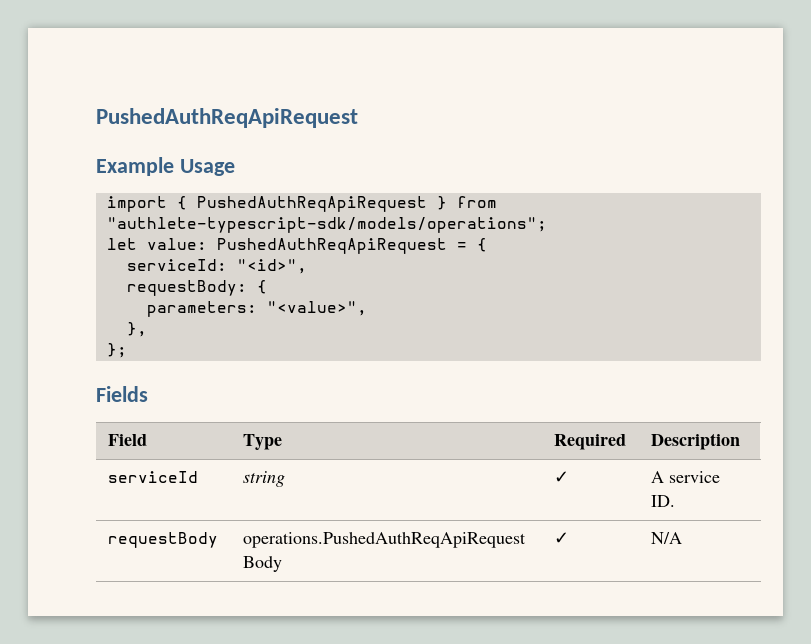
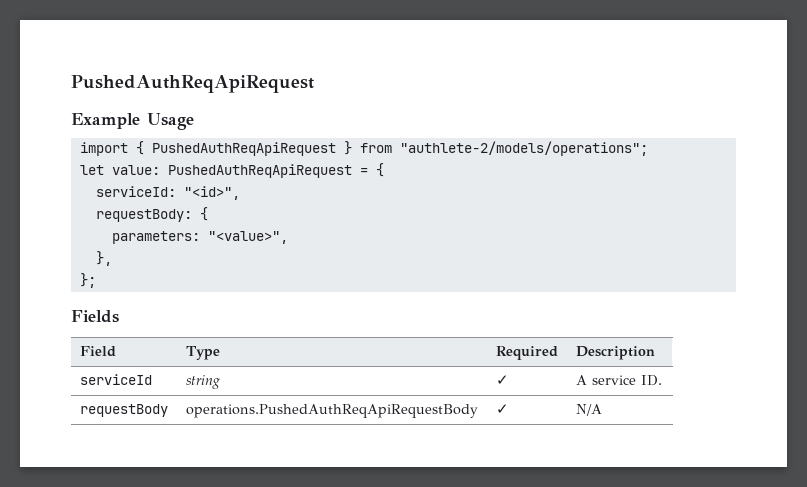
[106,217,547,233] "authlete-typescript-sdk/models/operations"; -> [399,141,648,156] "authlete-2/models/operations";

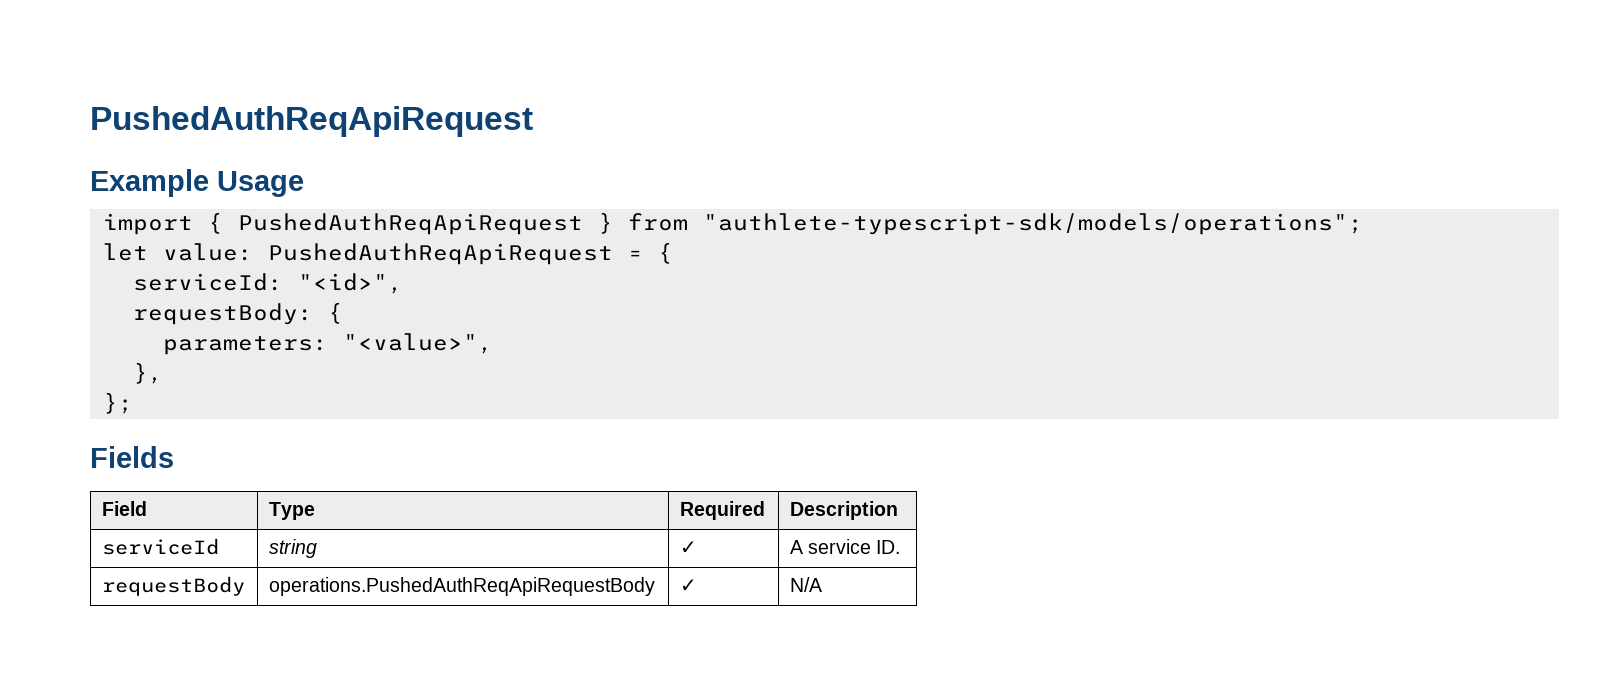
[399,141,648,156] "authlete-2/models/operations"; -> [702,213,1363,235] "authlete-typescript-sdk/models/operations";

